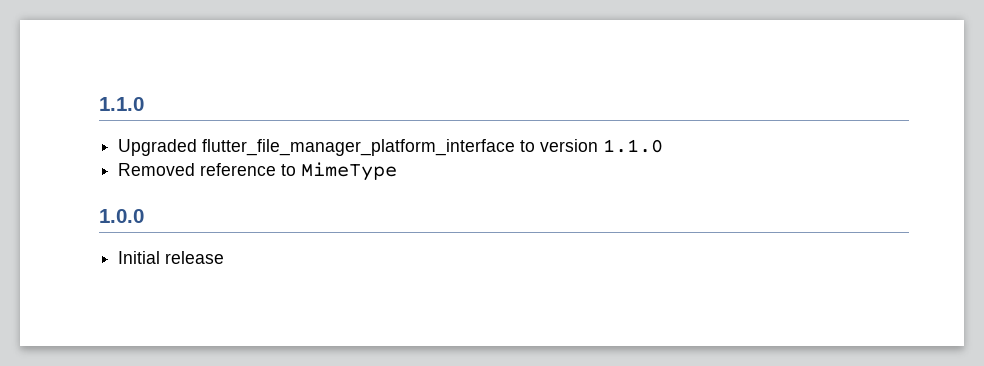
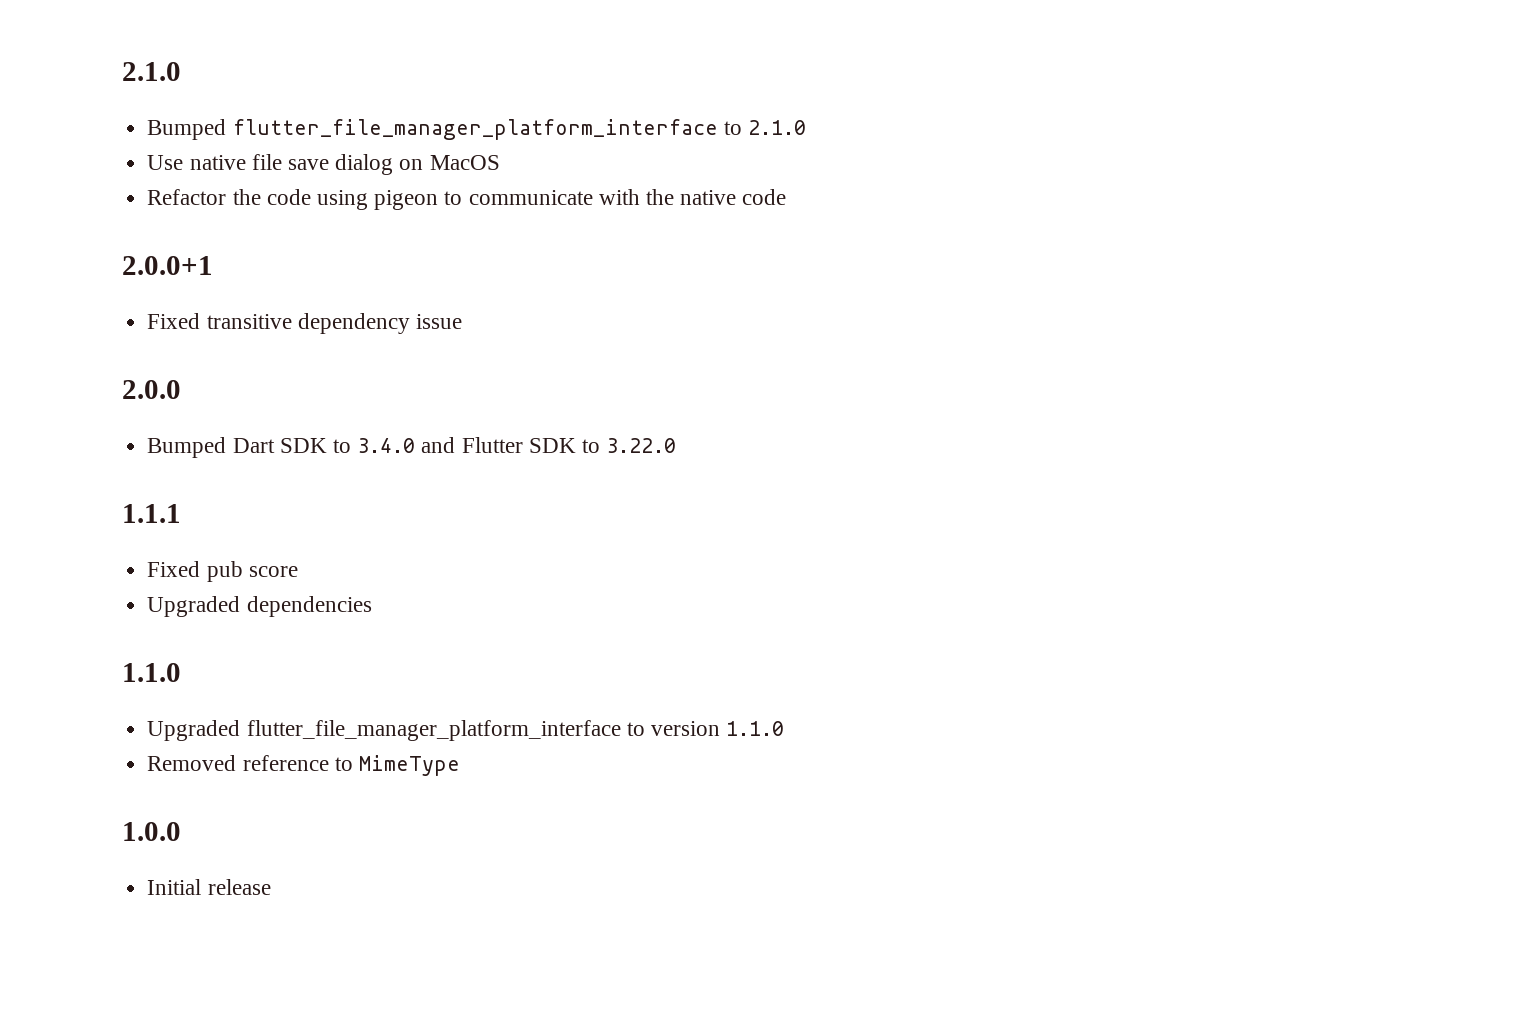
(99, 104) none -> [122,62,181,81] [147,119,806,140] [147,154,500,175] [147,189,787,210] [122,256,213,275] [147,313,462,334] [122,380,181,399] [147,437,677,458] [122,504,181,523] [147,561,298,582] [147,596,372,617] 2.1.0 // Bumped flutter_file_manager_platform_interface to 2.1.0 // Use native file save dialog on MacOS // Refactor the code using pigeon to communicate with the native code // 2.0.0+1 // Fixed transitive dependency issue // 2.0.0 // Bumped Dart SDK to 3.4.0 and Flutter SDK to 3.22.0 // 1.1.1 // Fixed pub score // Upgraded dependencies //

